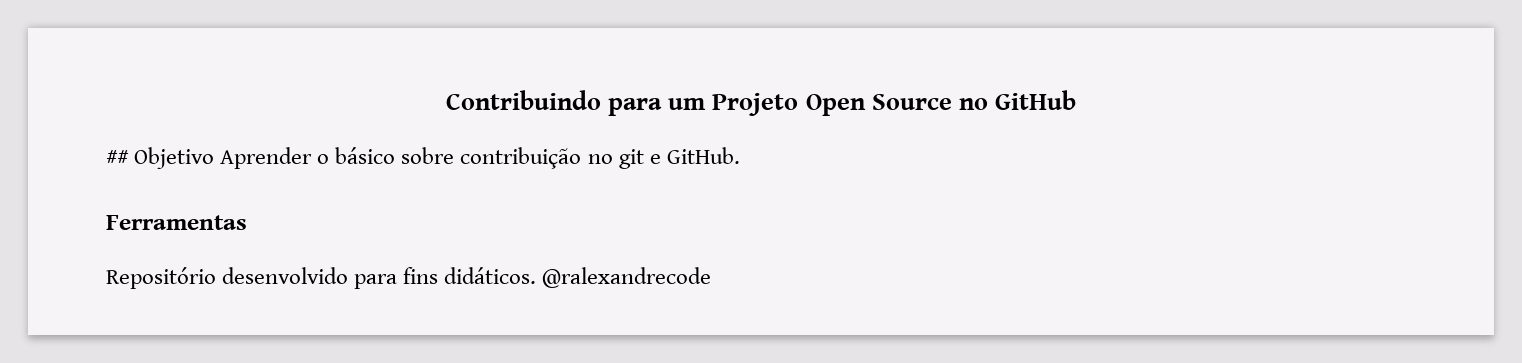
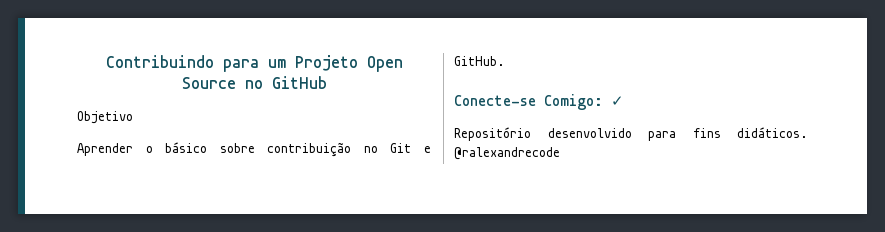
[106,150,129,164] ## -> (327, 82) none
(215, 158) none -> (133, 117) //
[618,149,644,169] git -> [390,143,412,153] Git
[106,215,247,230] Ferramentas -> [454,94,624,110] Conecte-se Comigo: ✓

